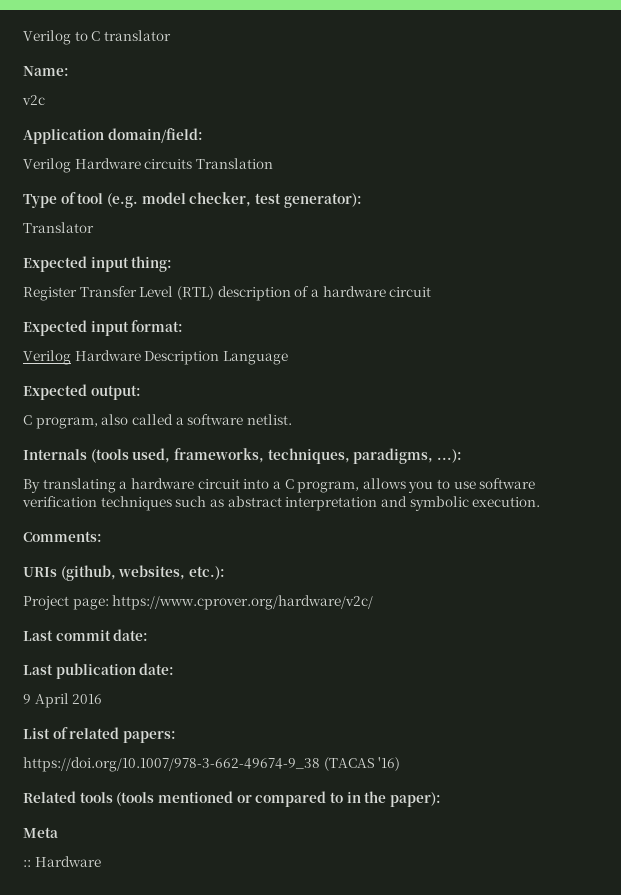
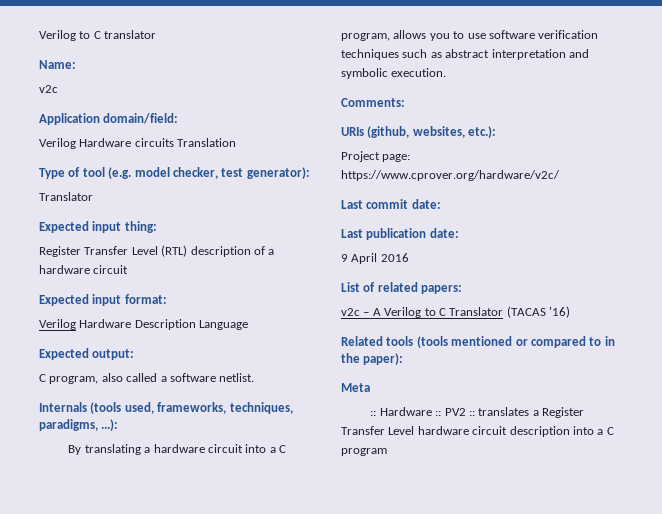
[23,757,320,772] https://doi.org/10.1007/978-3-662-49674-9_38 -> [341,307,504,318] v2c – A Verilog to C Translator
(101, 861) none -> [435,407,585,418] [341,426,614,437] [341,448,387,456] :: PV2 :: translates a Register Transfer Level hardware circuit description into a C program

